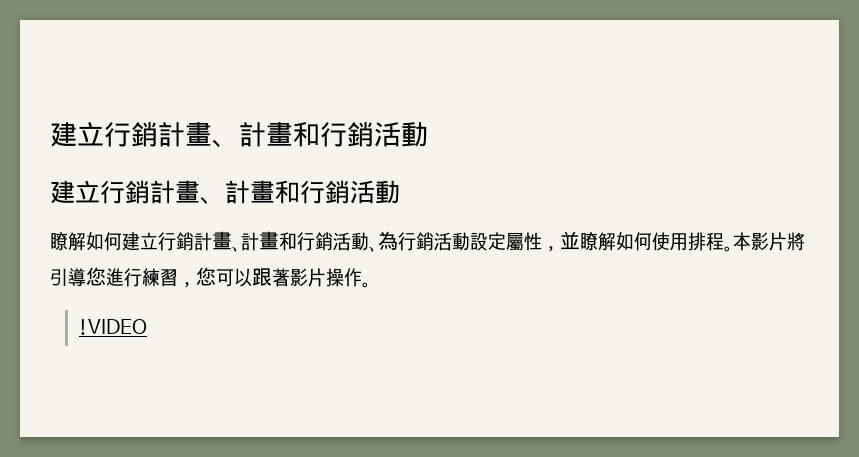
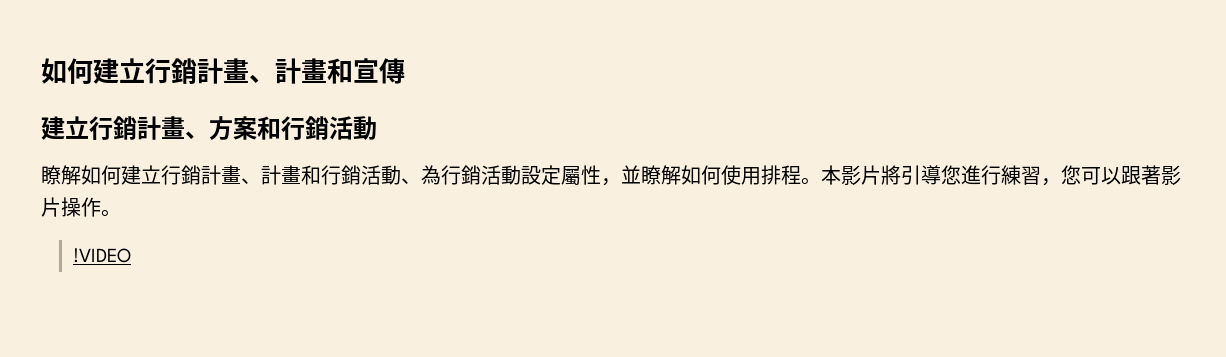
[50,122,428,148] [50,180,275,204] 建立行銷計畫、計畫和行銷活動 // 建立行銷計畫、計畫 -> [41,58,405,85] [41,116,257,140] 如何建立行銷計畫、計畫和宣傳 // 建立行銷計畫、方案

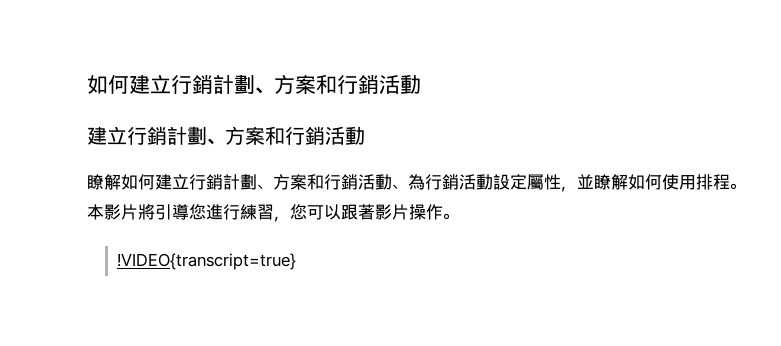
[41,58,405,85] [41,116,185,140] 如何建立行銷計畫、計畫和宣傳 // 建立行銷計畫 -> [87,74,421,94] [87,126,207,145] 如何建立行銷計劃、方案和行銷活動 // 建立行銷計劃
[221,165,301,185] 畫、計畫 -> [240,174,307,190] 劃、方案
[73,248,132,263] !VIDEO -> [117,253,297,270] !VIDEO{transcript=true}

